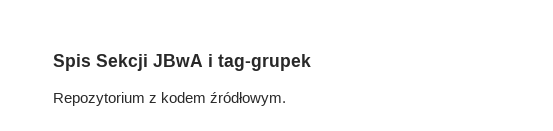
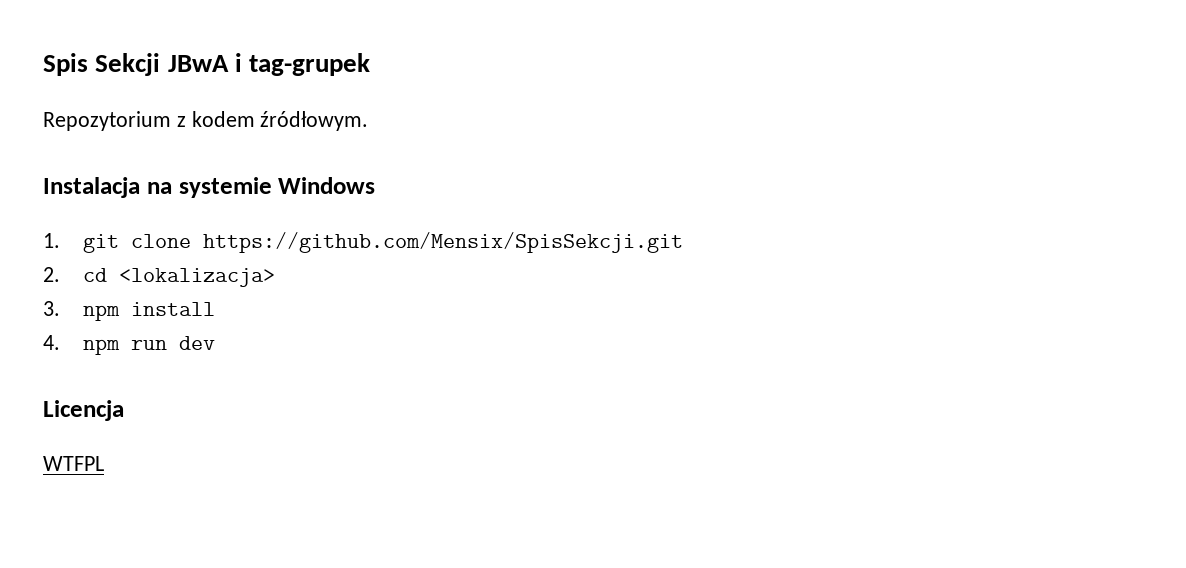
(287, 99) none -> [43,177,376,198] [43,232,684,253] [43,267,276,287] [43,301,216,321] [43,335,216,355] [43,400,124,421] [43,456,104,471] // Instalacja na systemie Windows // 1. git clone https://github.com/Mensix/SpisSekcji.git // 2. cd <lokalizacja> // 3. npm install // 4. npm run dev // Licencja // WTFPL

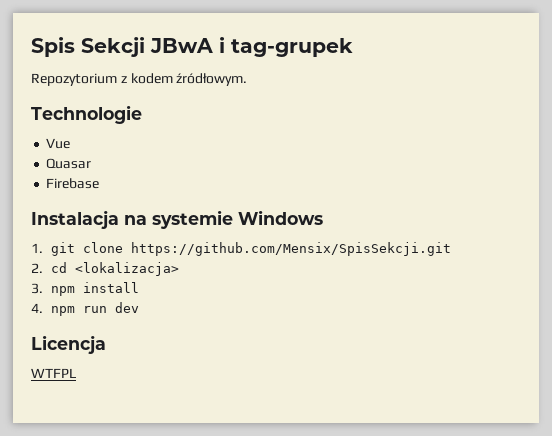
(369, 121) none -> [31,105,142,124] [46,138,71,149] [46,158,92,169] [46,178,100,189] // Technologie // Vue // Quasar // Firebase

